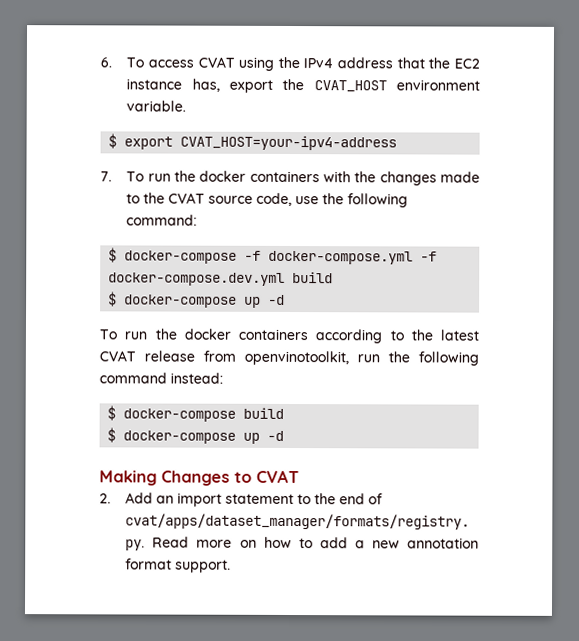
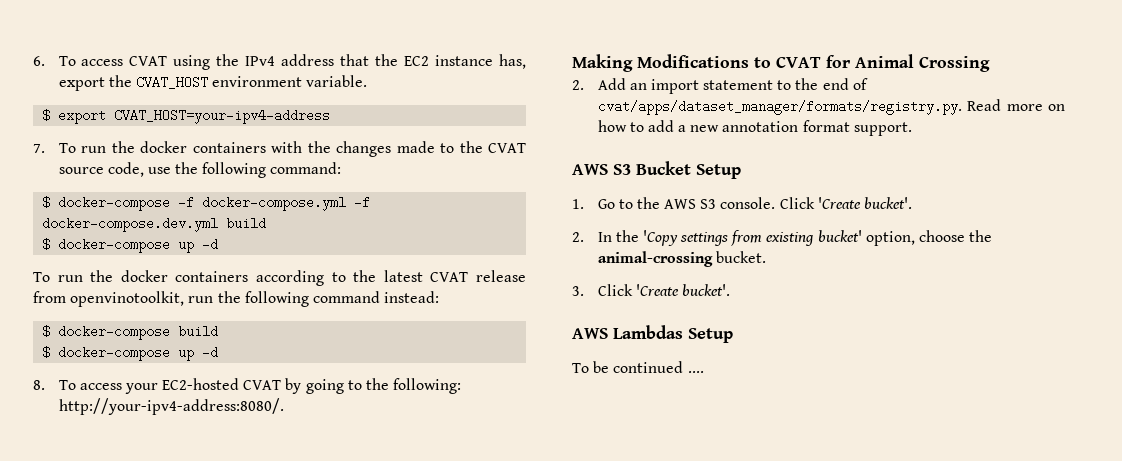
(285, 435) none -> [33,378,462,394] [58,398,284,415] // 8. To access your EC2-hosted CVAT by going to the following: http://your-ipv4-address:8080/.
[161,470,230,486] Changes -> [637,54,749,68] Modifications
(299, 476) none -> [826,54,990,72] for Animal Crossing
(232, 566) none -> [572,161,741,179] [572,197,913,209] [572,230,993,246] [597,251,766,267] [572,284,730,296] [572,325,733,343] [572,361,704,373] // AWS S3 Bucket Setup // 1. Go to the AWS S3 console. Click 'Create bucket'. // 2. In the 'Copy settings from existing bucket' option, choose the animal-crossing bucket. // 3. Click 'Create bucket'. // AWS Lambdas Setup // To be continued ....

